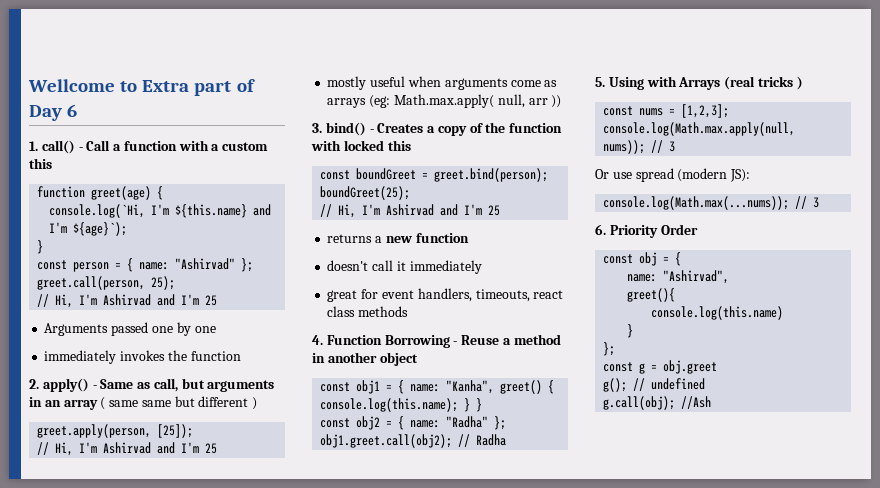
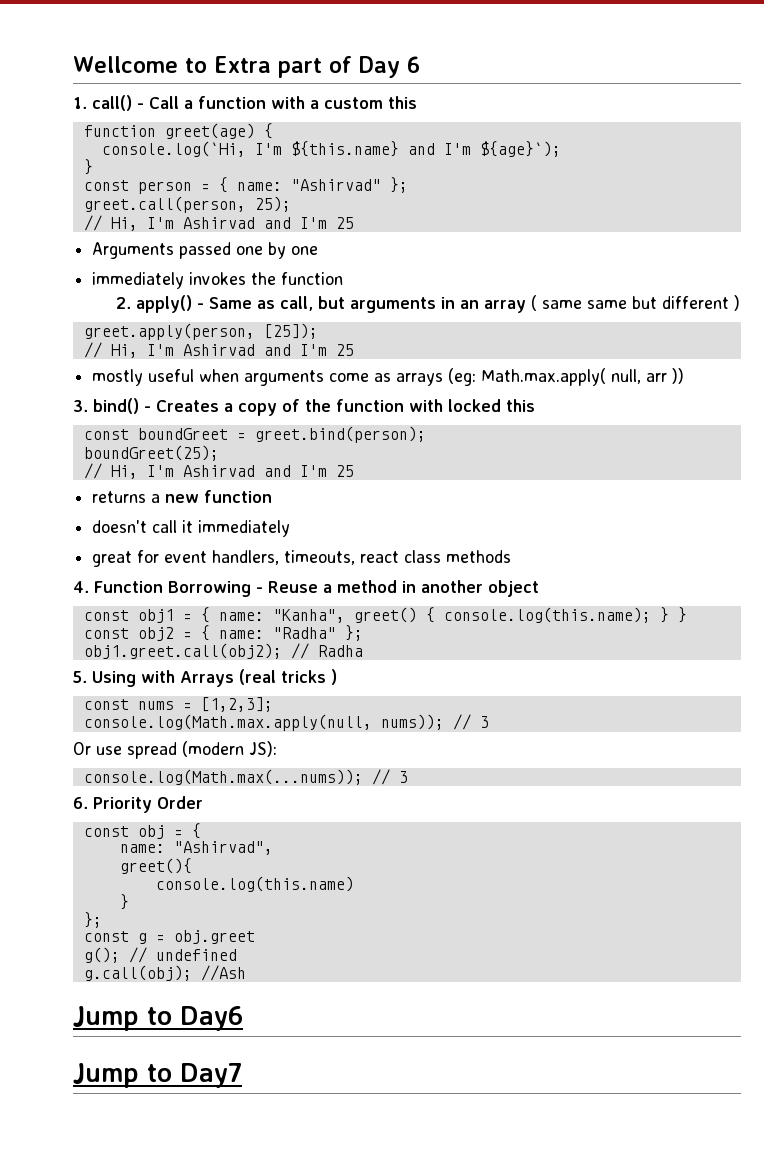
(712, 402) none -> [73,1006,243,1031] [73,1063,242,1088] // Jump to Day6 // Jump to Day7

